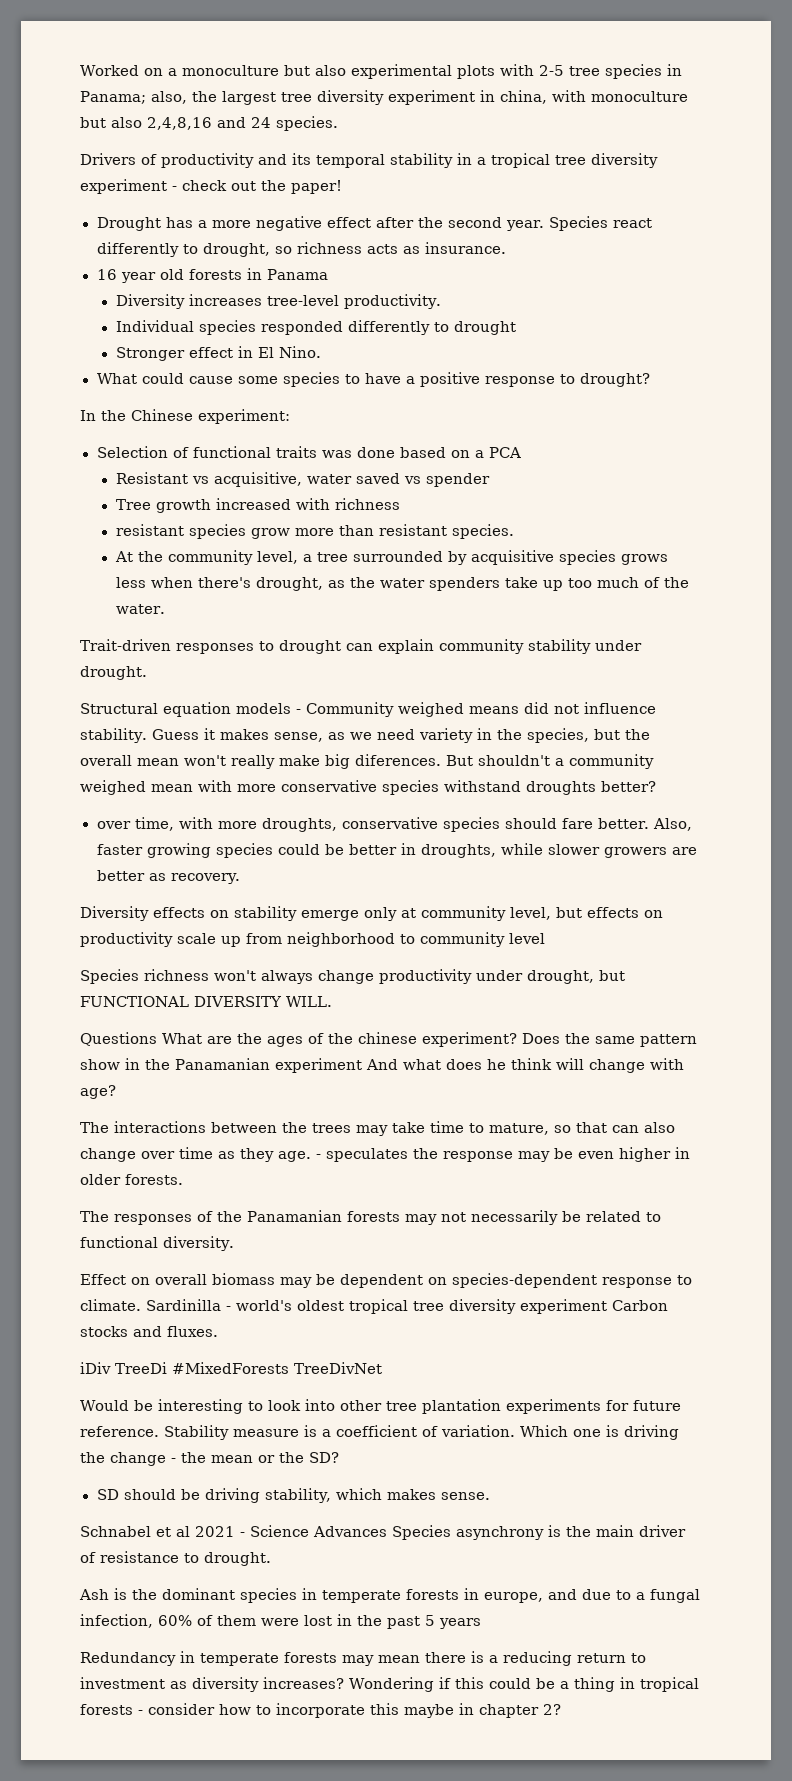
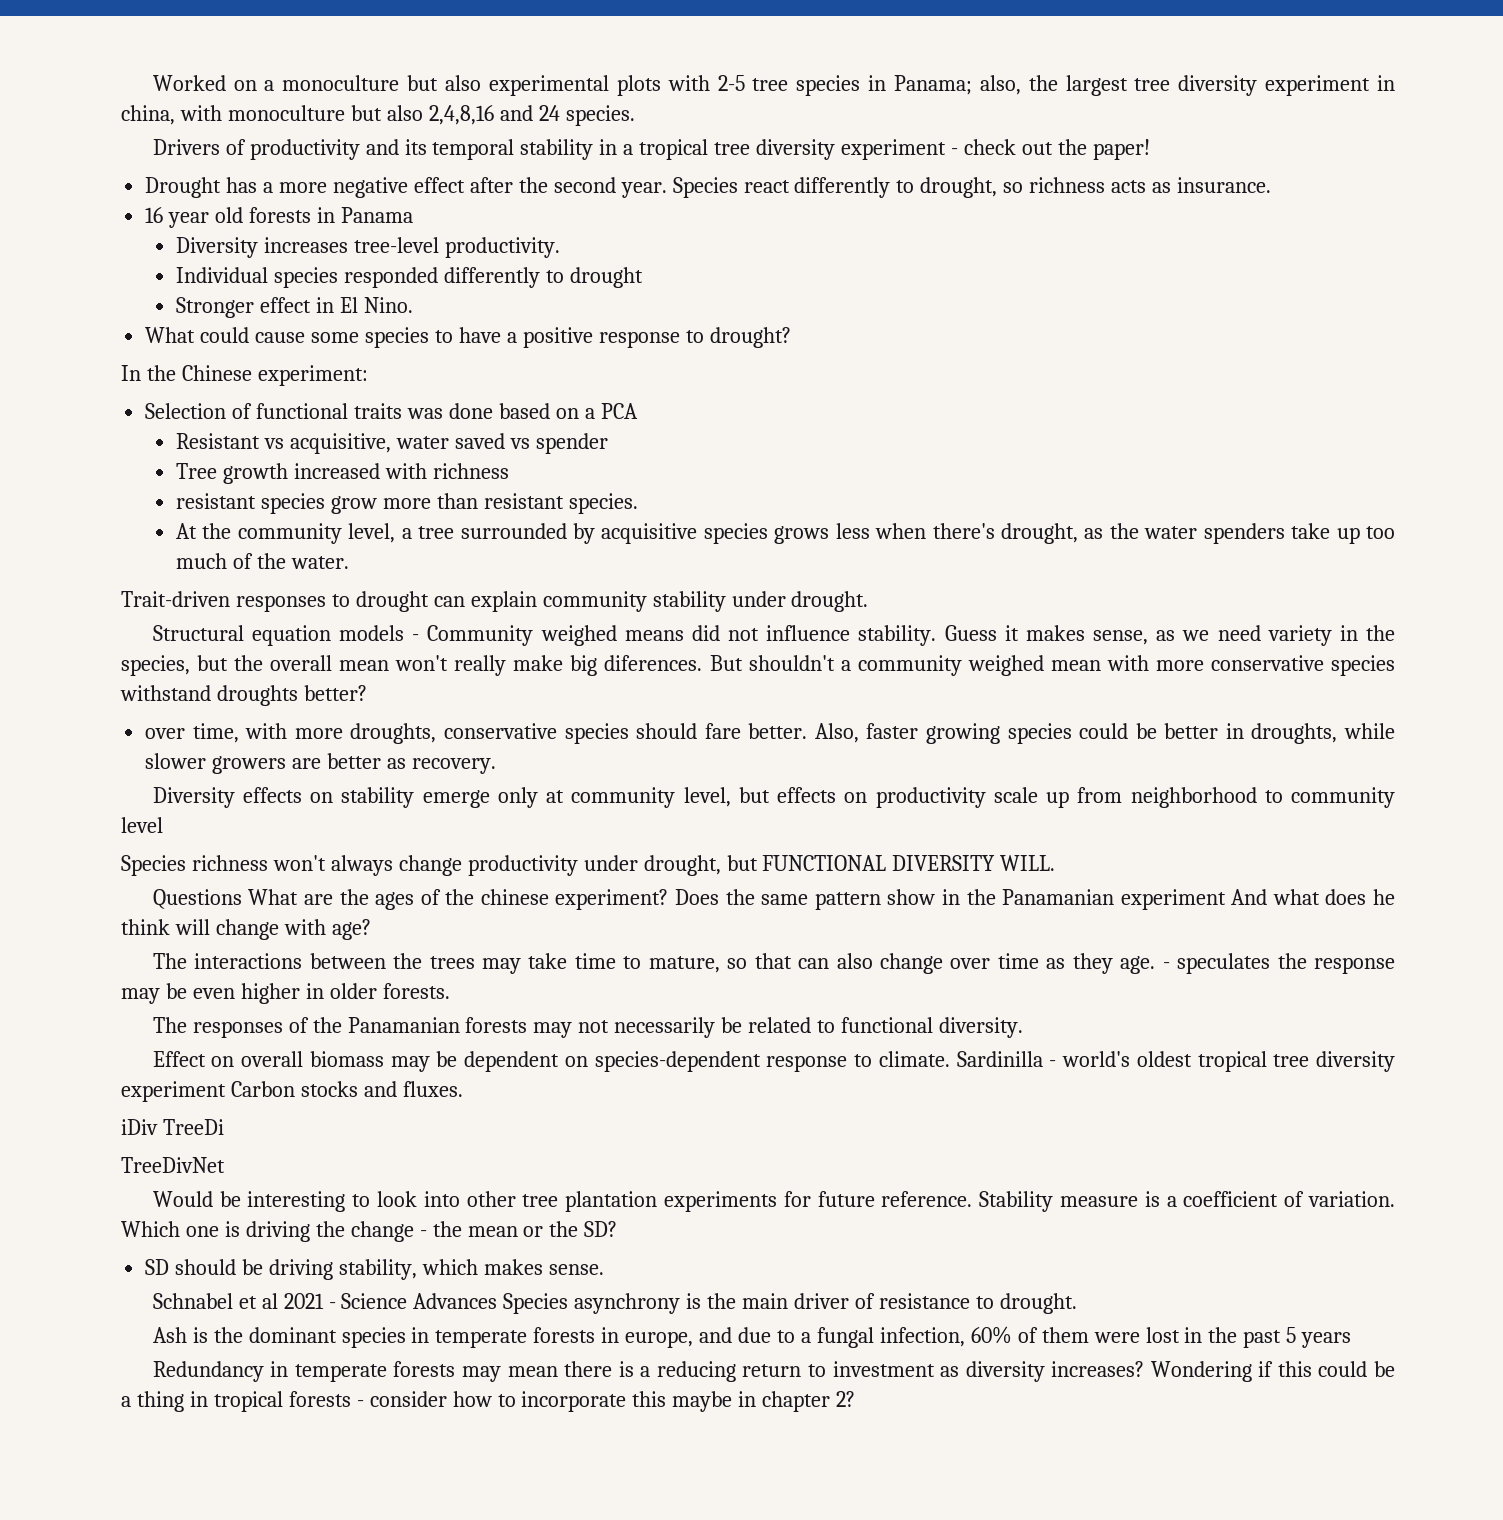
[172,1362,289,1374] #MixedForests -> (224, 1127) //

